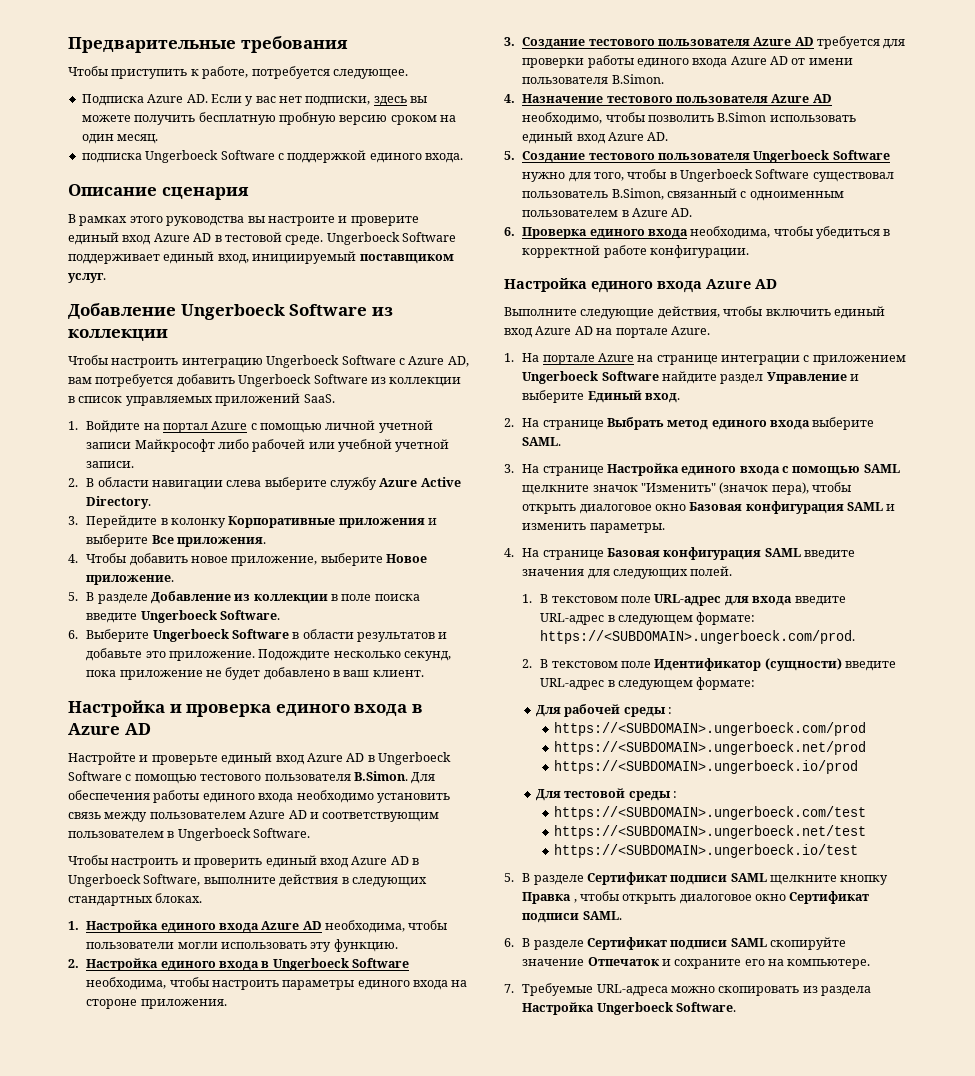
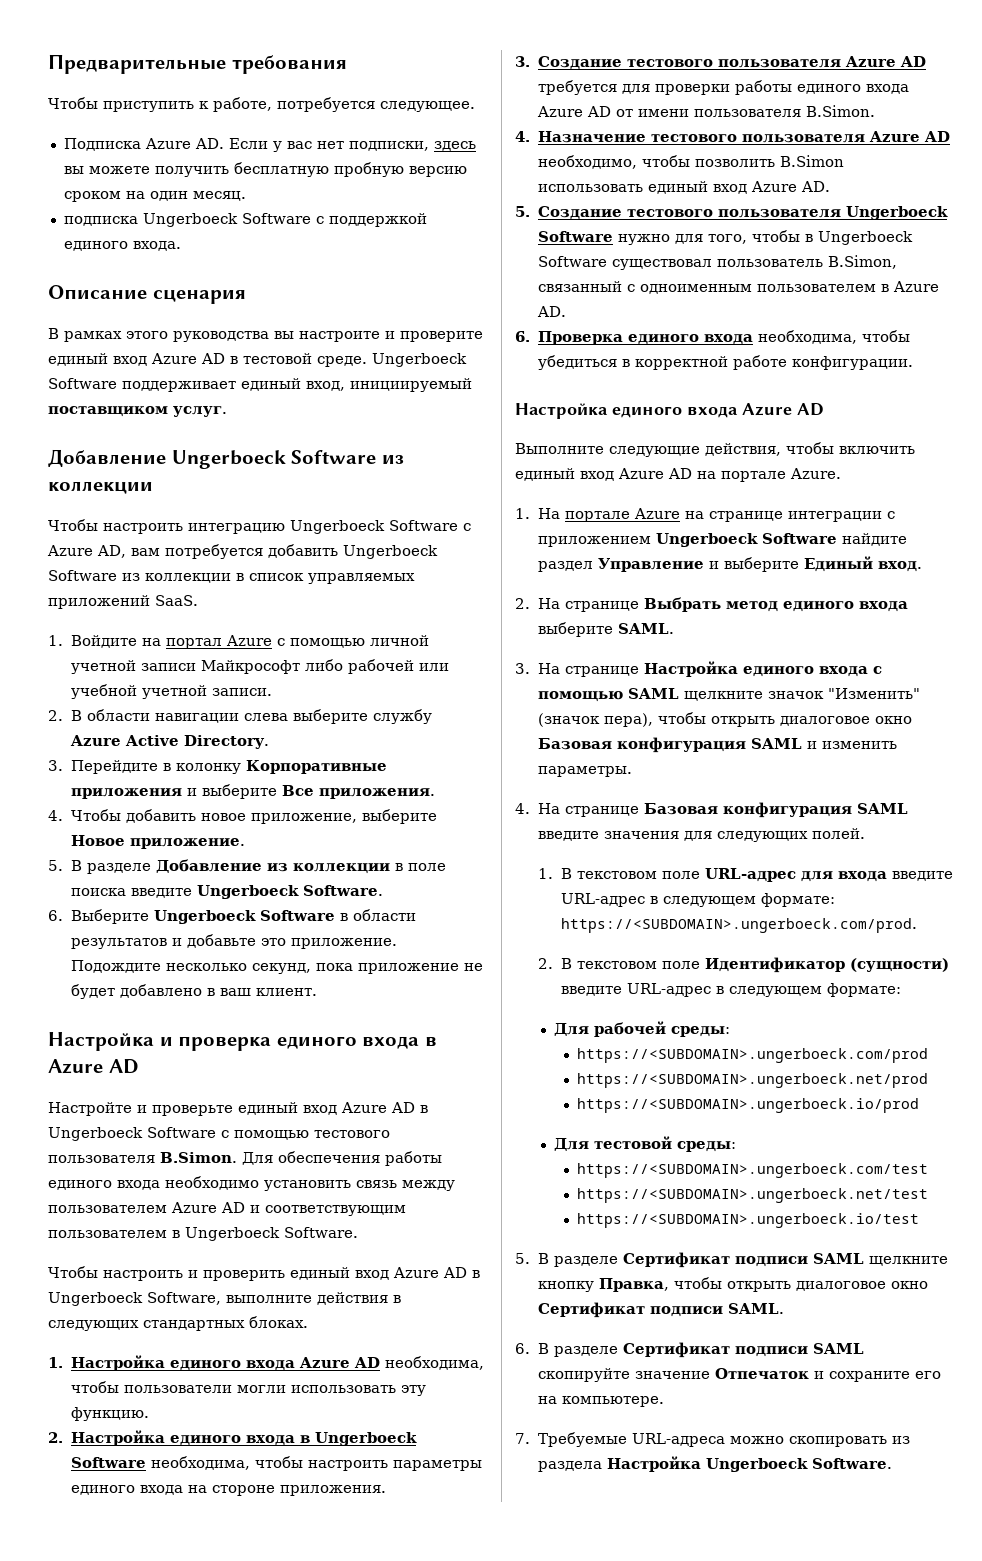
[623,707,673,717] среды : -> [670,1026,730,1037] среды:
[628,791,678,801] среды : -> [676,1141,736,1152] среды:
[522,892,577,904] Правка , -> [598,1278,669,1292] Правка,

